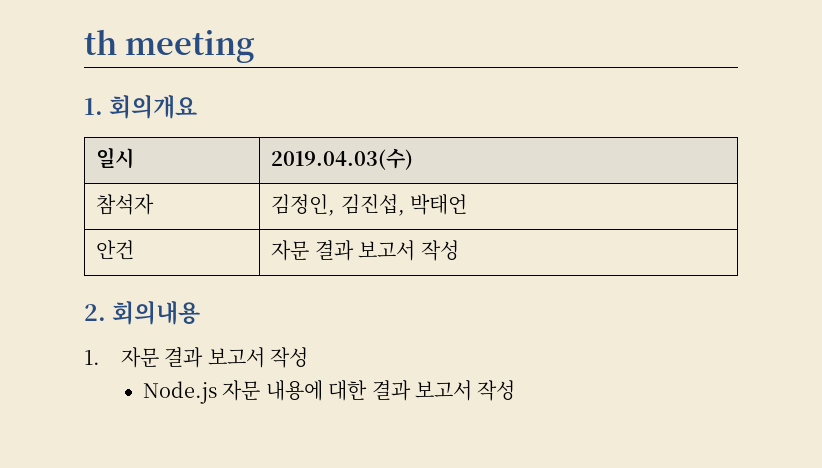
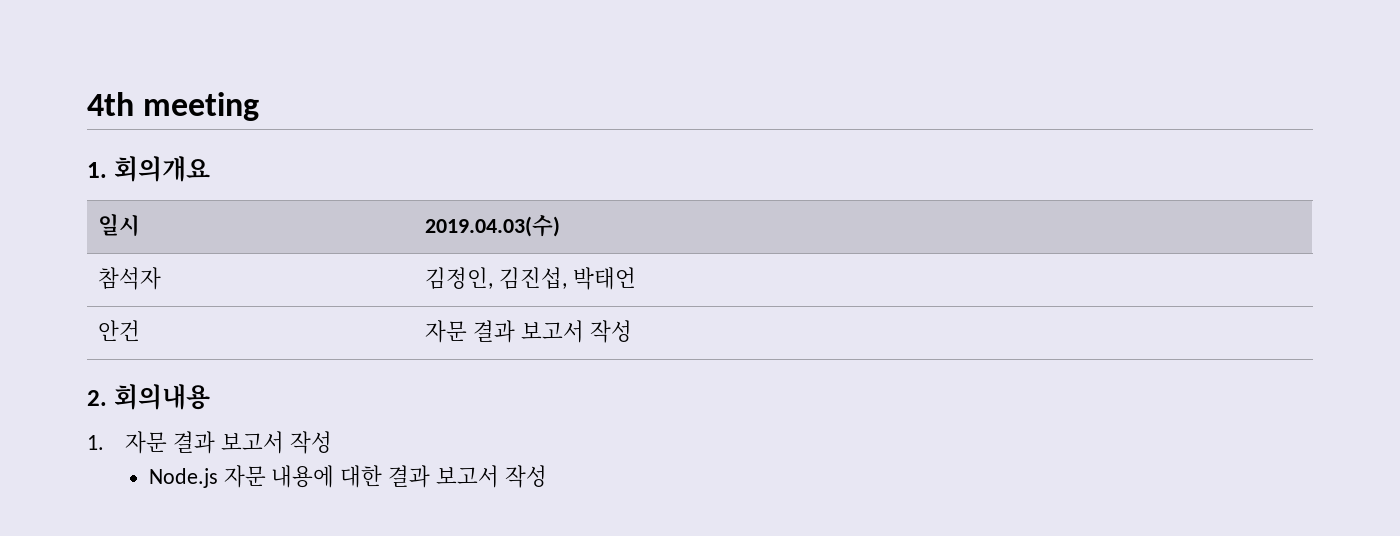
[84,29,117,55] th -> [87,92,134,116] 4th

